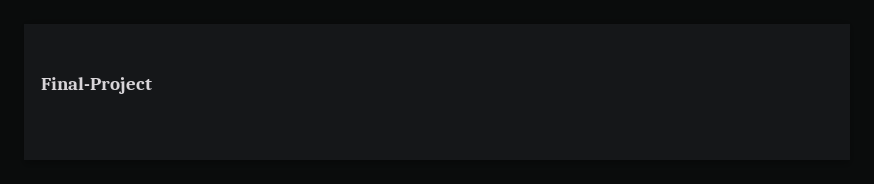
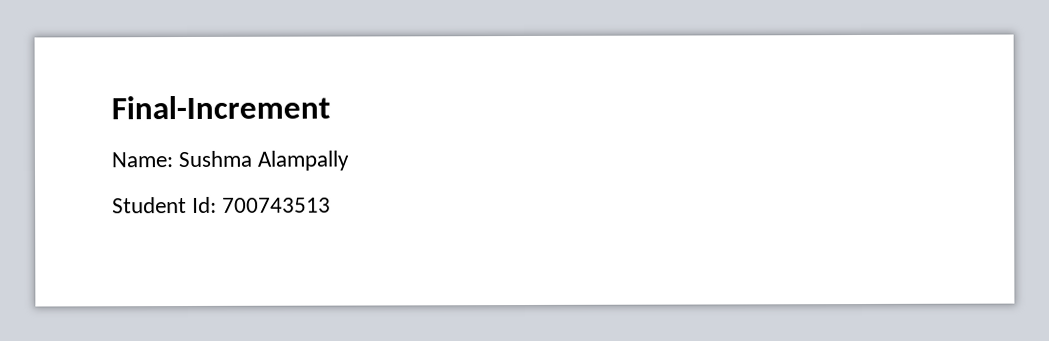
[41,77,152,94] Final-Project -> [111,95,330,120] [111,150,350,171] [112,196,332,214] Final-Increment // Name: Sushma Alampally // Student Id: 700743513

